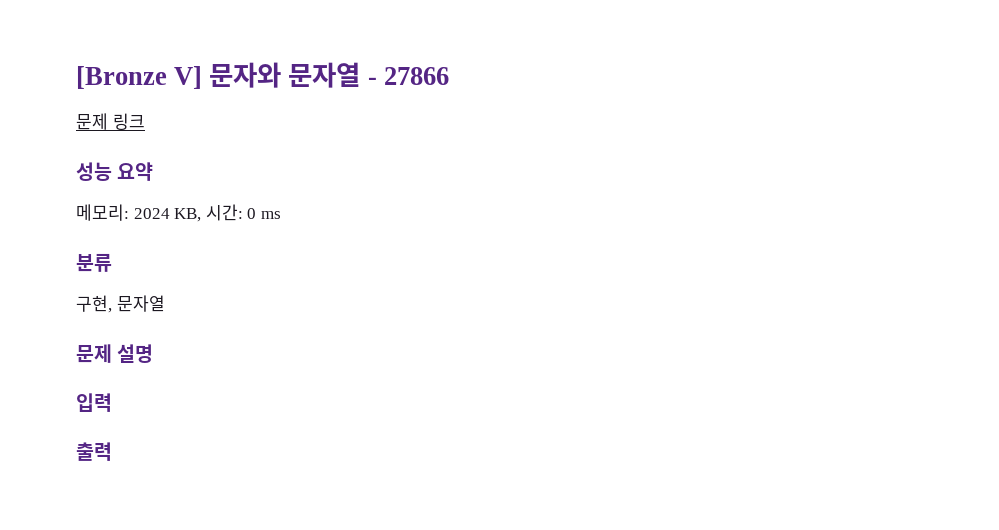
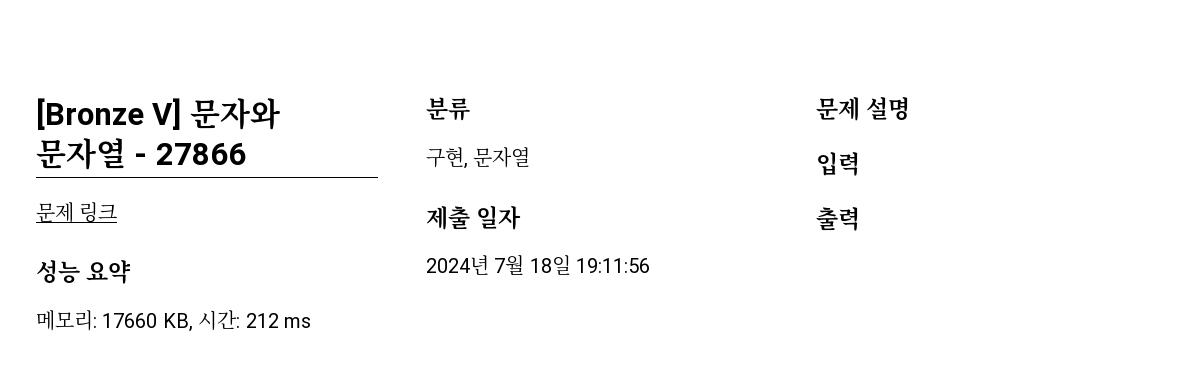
[133,208,170,219] 2024 -> [102,313,158,328] 17660
[247,208,257,219] 0 -> [245,313,279,328] 212
(165, 303) none -> [426,205,522,230] [426,254,651,275] // 제출 일자 // 2024년 7월 18일 19:11:56

